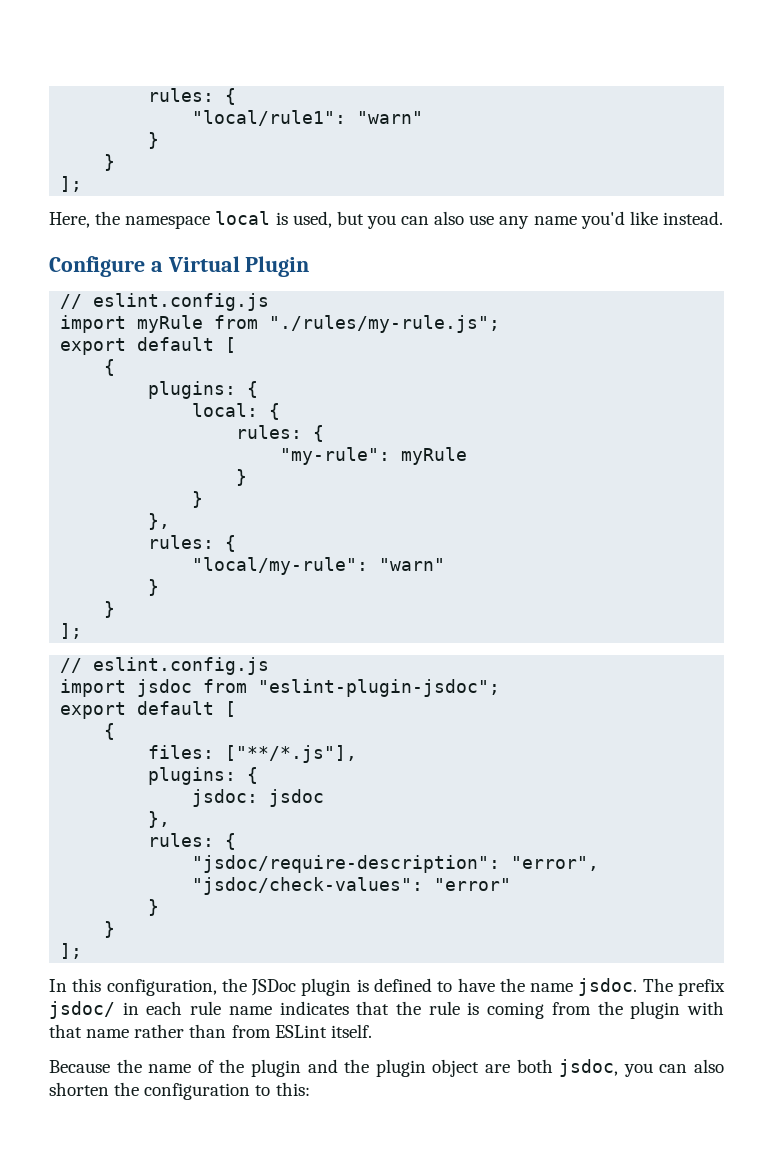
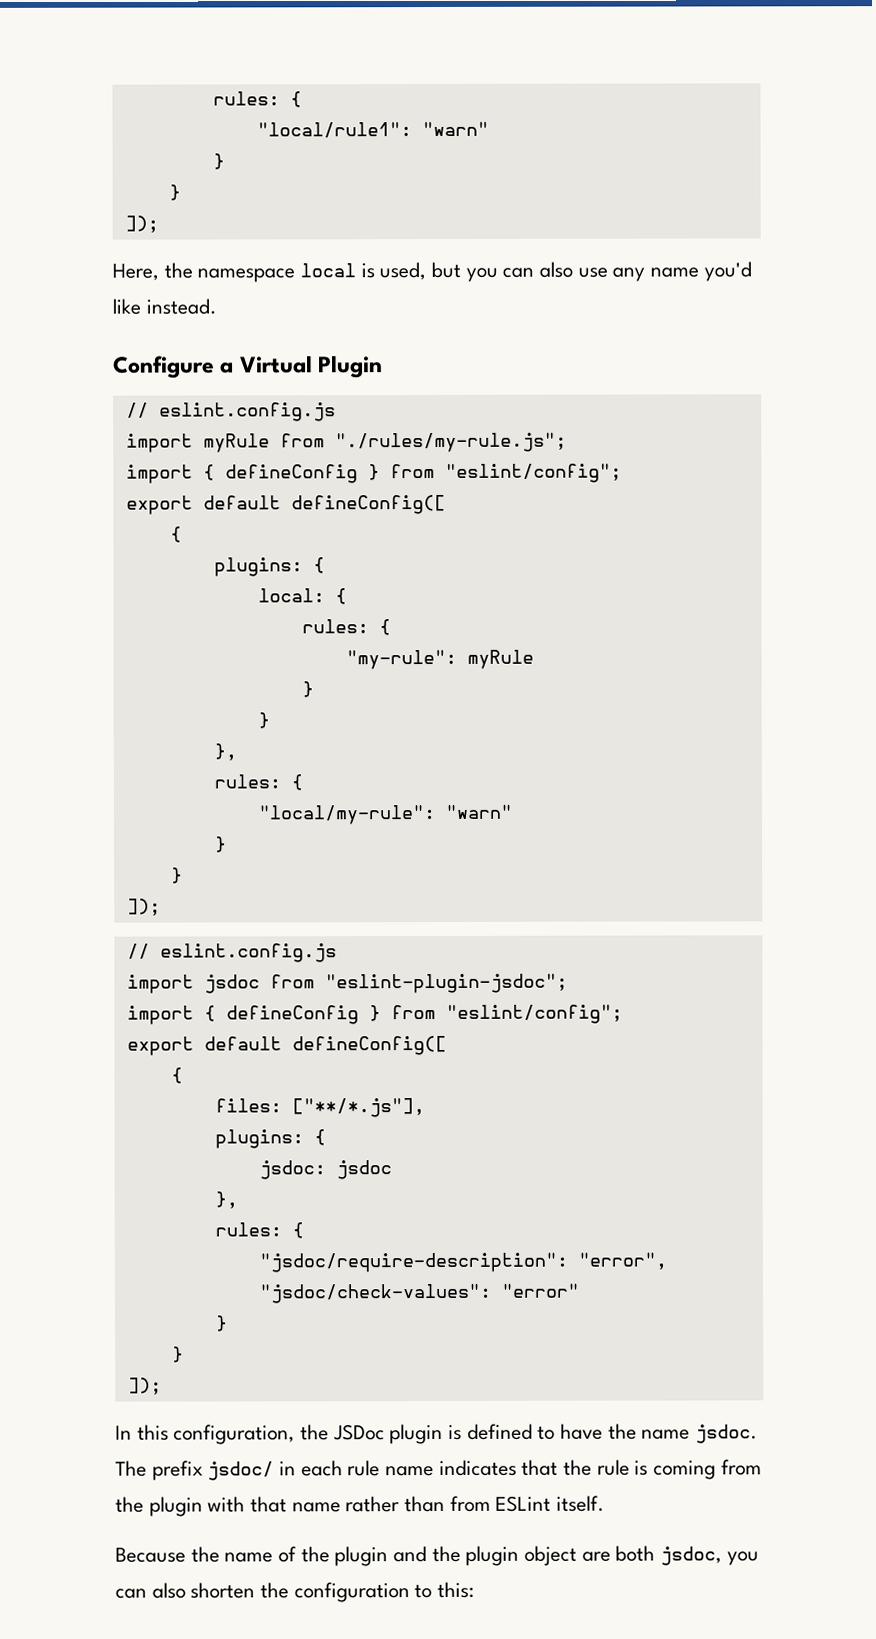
[60,176,83,192] ]; -> [124,215,159,233] ]);
[60,337,237,355] // export default [ -> [125,463,622,484] [125,494,446,515] // import { defineConfig } from "eslint/config"; // export default defineConfig([
[60,623,83,639] ]; -> [126,898,161,916] ]);
[60,701,237,719] // export default [ -> [126,1004,623,1025] [126,1035,447,1056] // import { defineConfig } from "eslint/config"; // export default defineConfig([
[60,943,83,959] ]; -> [127,1377,162,1395] ]);

